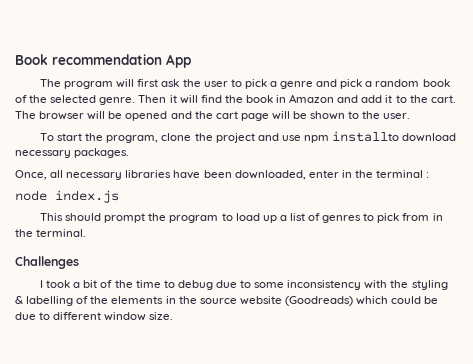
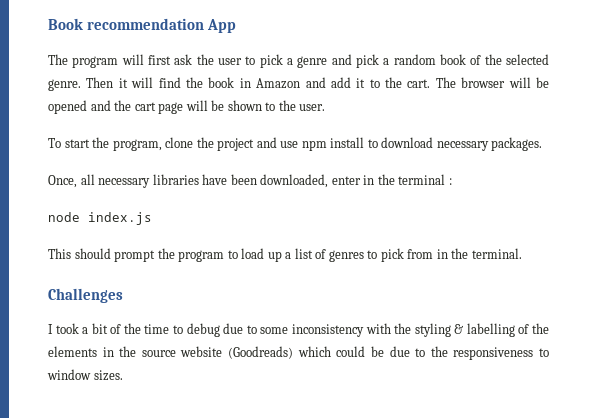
[332,131,400,142] installto -> [330,137,378,148] install to
[53,312,174,321] different window size. -> [430,346,550,360] [47,369,123,381] the responsiveness to window sizes.

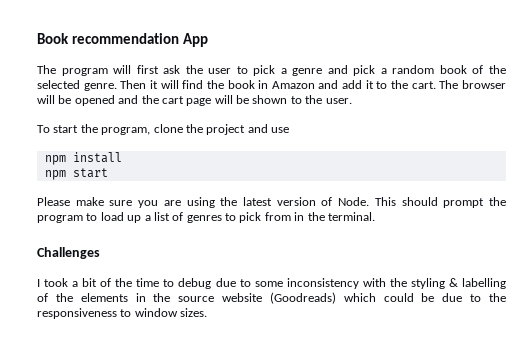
(299, 144) none -> (289, 130) //
[367,137,543,151] [48,174,452,188] [48,212,152,225] to download necessary packages. // Once, all necessary libraries have been downloaded, enter in the terminal : // node index.js // -> [44,168,108,180] [37,197,370,208] // npm start // Please make sure you are using the latest version of Node.

